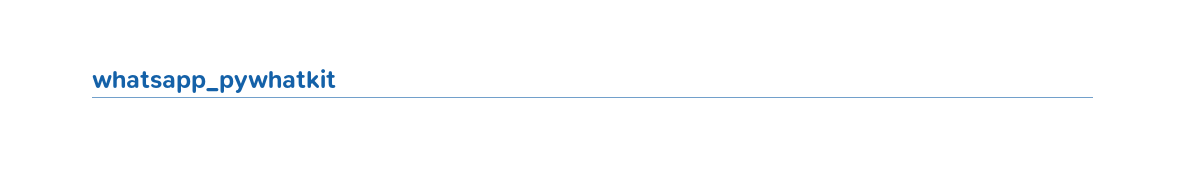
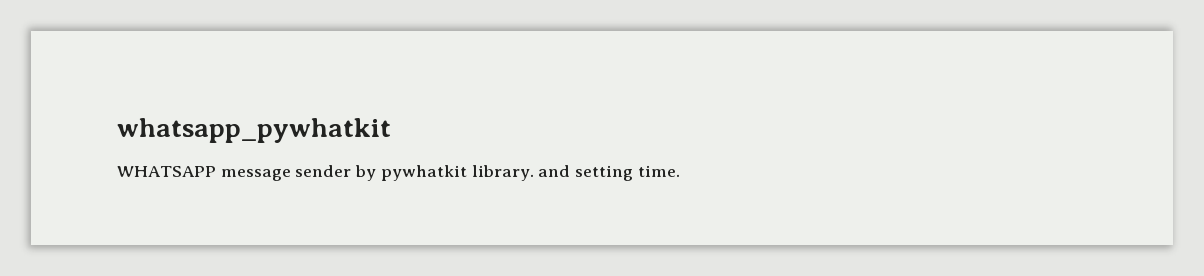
(336, 81) none -> [117,165,680,181] // WHATSAPP message sender by pywhatkit library. and setting time.

